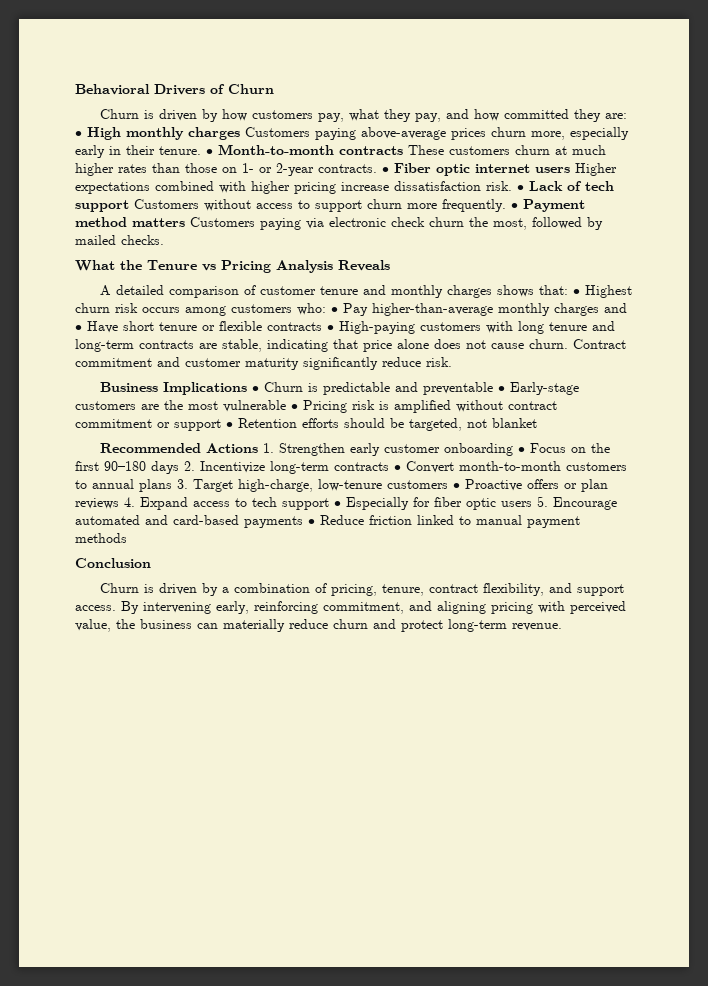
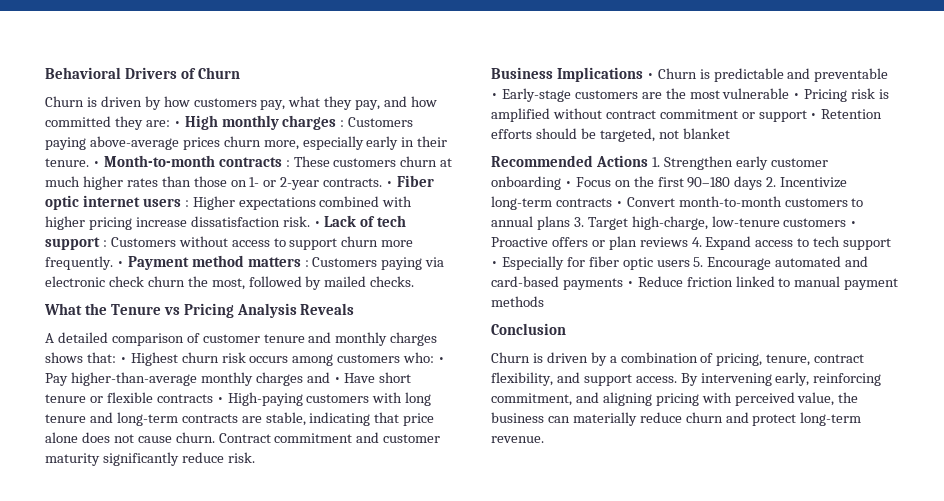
(240, 133) none -> [340,120,345,127] :
(403, 150) none -> [285,160,290,167] :
(570, 170) none -> [184,200,189,207] :
(129, 206) none -> [102,240,107,247] :
(185, 222) none -> [304,260,309,267] :

